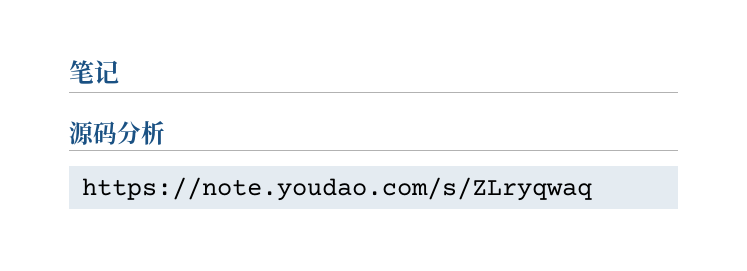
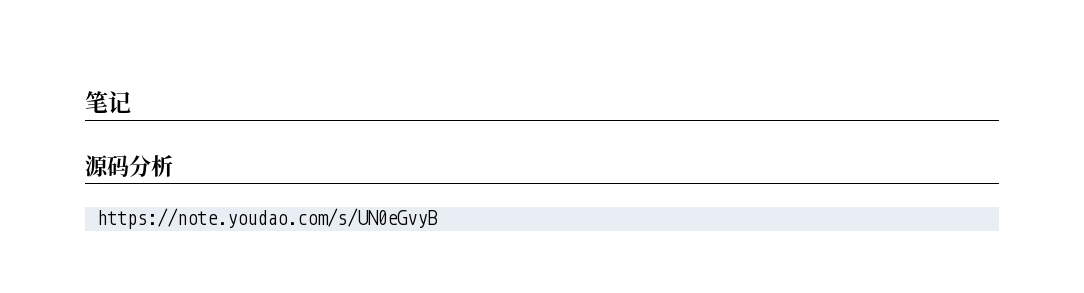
[81,177,592,201] https://note.youdao.com/s/ZLryqwaq -> [97,208,438,229] https://note.youdao.com/s/UN0eGvyB

